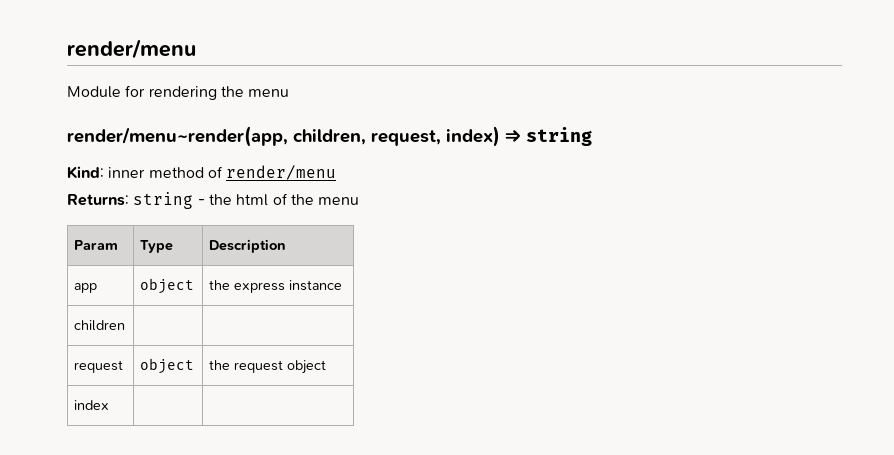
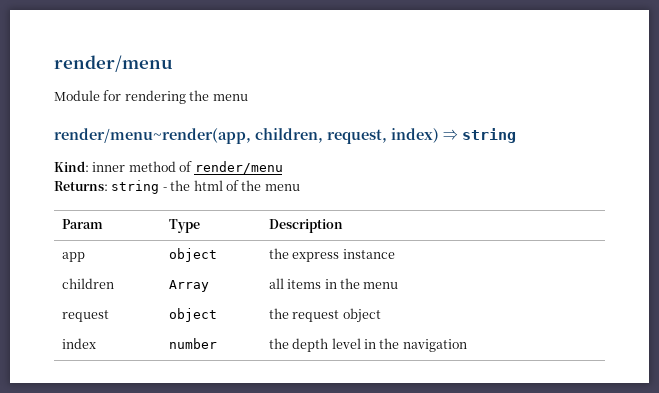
(126, 325) | -> [168,280,209,292] [268,278,399,289] Array | all items in the menu
(110, 405) | -> [168,338,217,349] [268,338,467,352] number | the depth level in the navigation

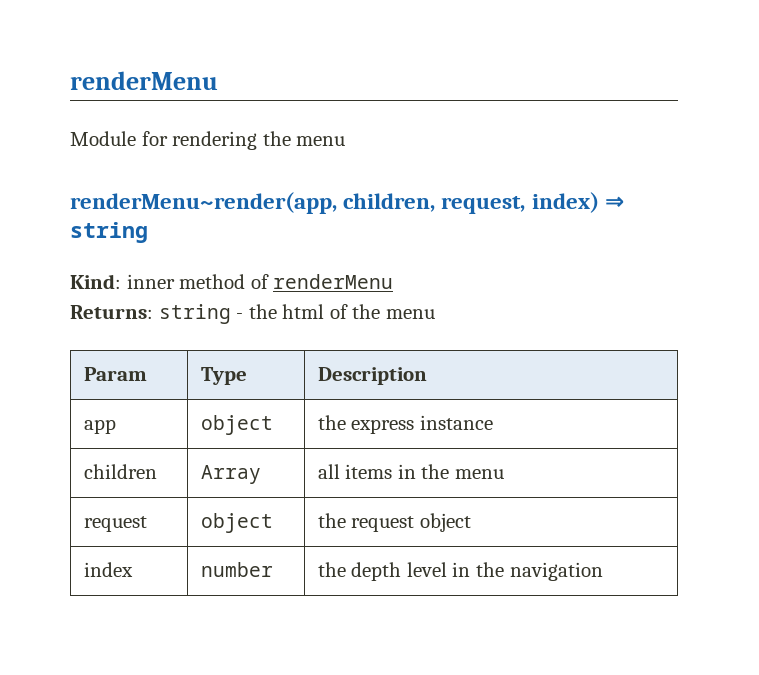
[54,55,173,72] render/menu -> [70,71,218,90] renderMenu
[54,128,251,144] render/menu~render(app, -> [70,192,337,214] renderMenu~render(app,
[194,161,283,174] render/menu -> [273,274,394,289] renderMenu

